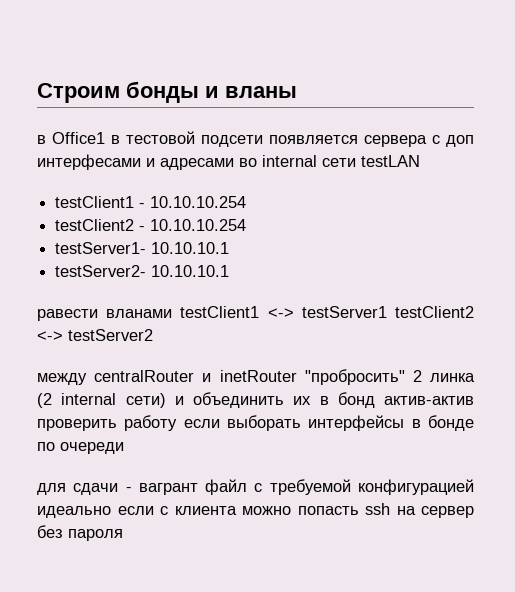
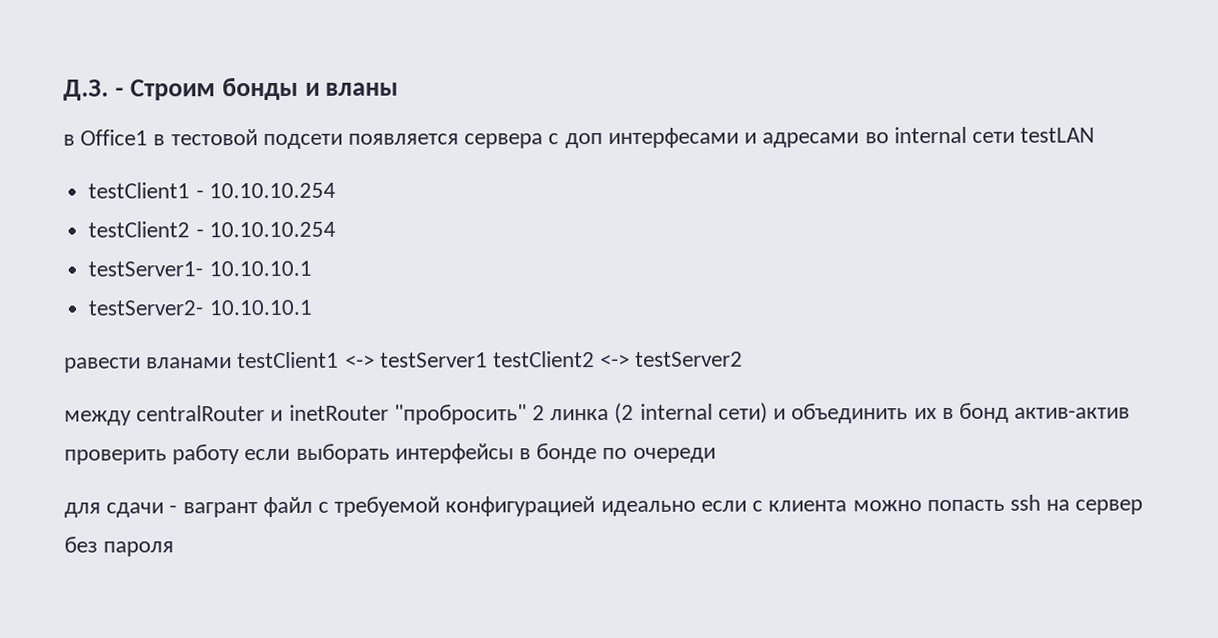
(37, 93) none -> [63,79,124,101] Д.З. -

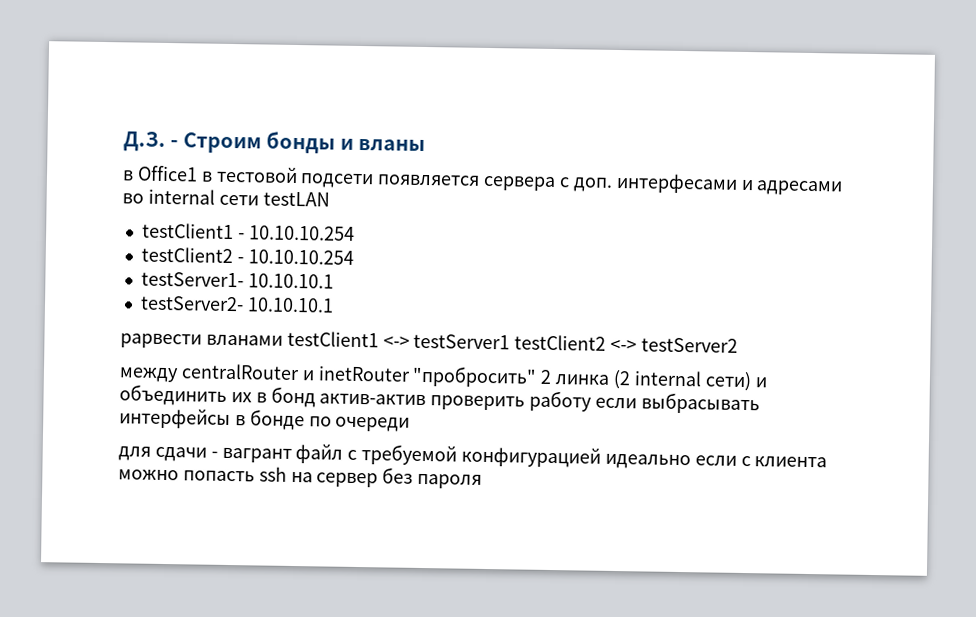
[564,133,603,149] доп -> [572,177,613,192] доп.
[64,357,141,373] равести -> [120,333,202,349] раpвести
[295,443,390,464] выборать -> [640,392,760,415] выбрасывать

